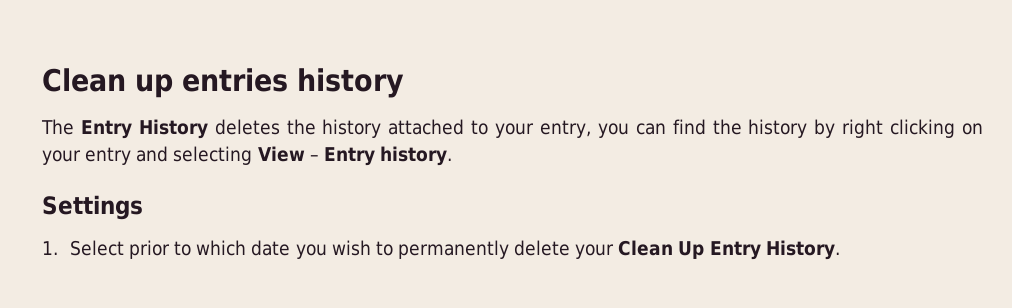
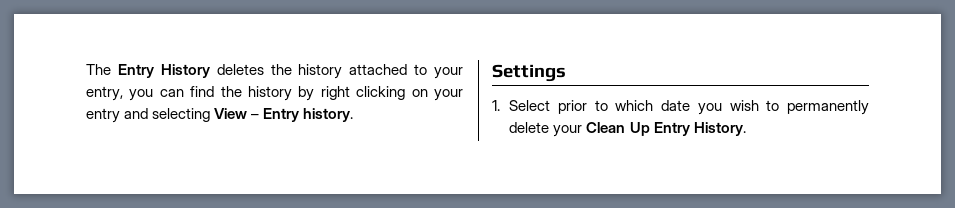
[42,68,404,98] Clean up entries history // -> (86, 69) none

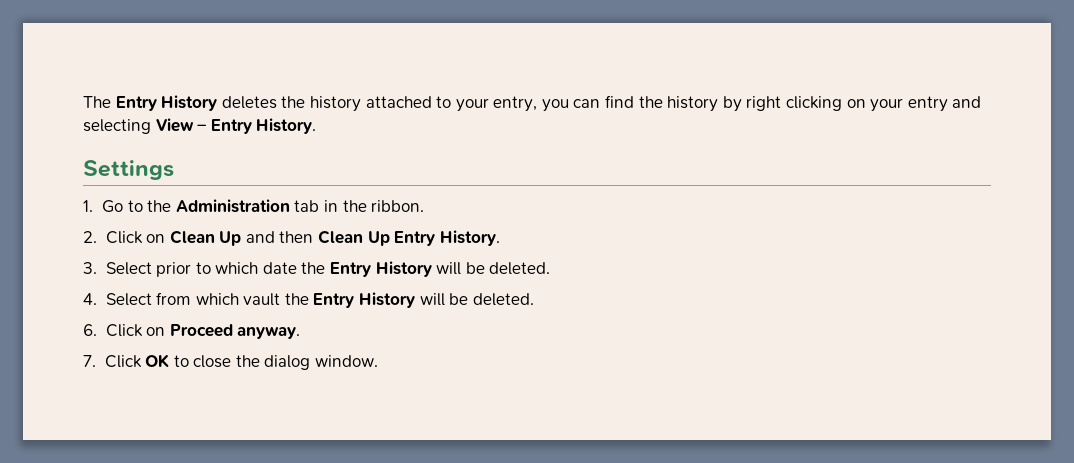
[303,108,354,122] history. -> [256,118,317,134] History.
(500, 105) none -> [102,199,425,213] [83,230,500,246] [83,262,97,274] Go to the Administration tab in the ribbon. // 2. Click on Clean Up and then Clean Up Entry History. // 3.
[697,100,869,115] [509,122,746,137] you wish to permanently delete your Clean Up Entry History. -> [301,261,551,277] [83,292,534,308] [83,324,301,339] [83,354,379,370] the Entry History will be deleted. // 4. Select from which vault the Entry History will be deleted. // 6. Click on Proceed anyway. // 7. Click OK to close the dialog window.

